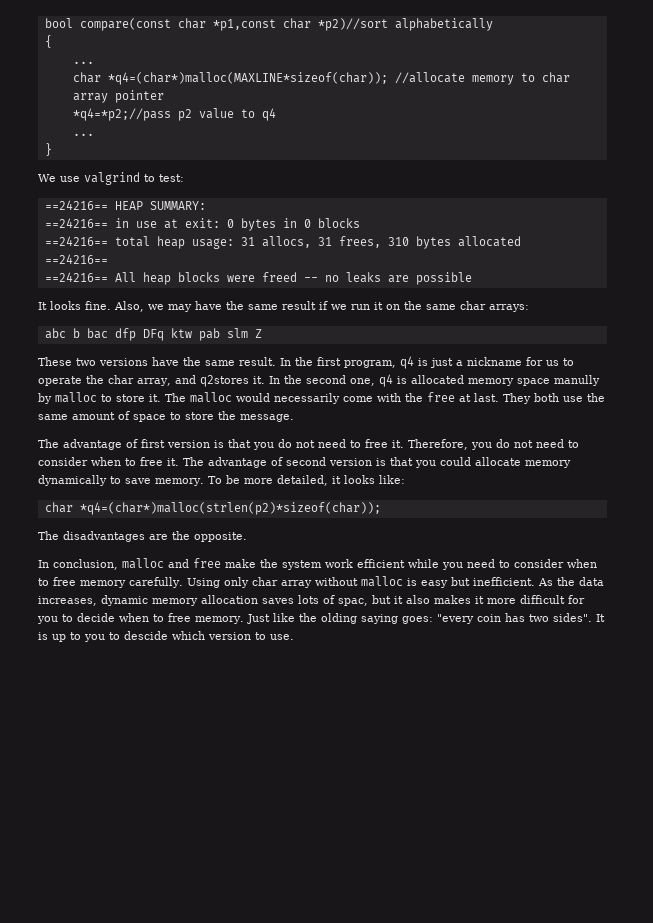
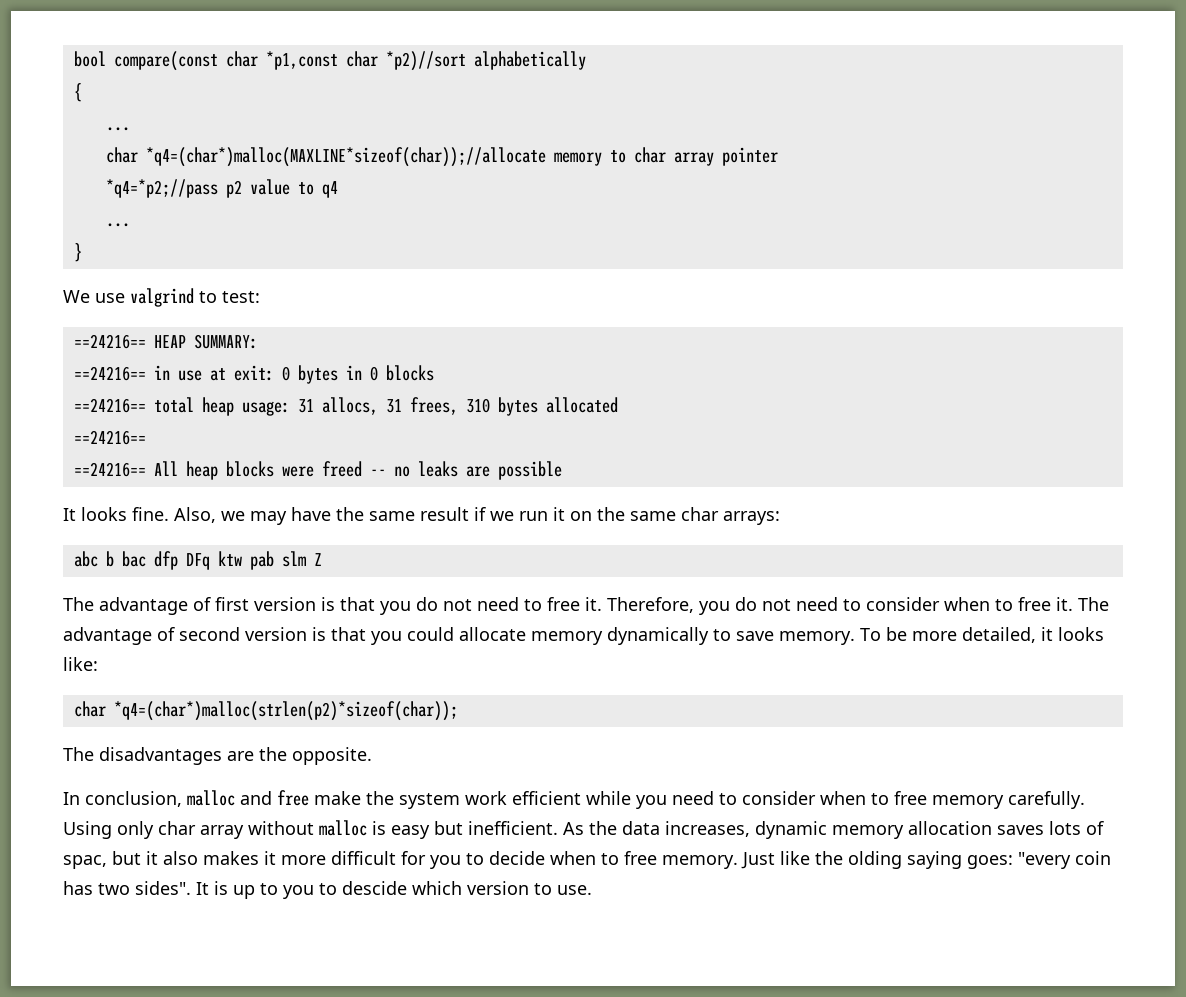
[107,72,465,85] *q4=(char*)malloc(MAXLINE*sizeof(char)); //allocate -> [145,147,546,167] *q4=(char*)malloc(MAXLINE*sizeof(char));//allocate
[38,356,574,369] [38,374,600,387] [38,392,605,404] [38,411,294,422] // These two versions have the same result. In the first program, q4 is just a nickname for us to operate the char array, and q2stores it. In the second one, q4 is allocated memory space manully by malloc to store it. The malloc would necessarily come with the free at last. They both use the same amount of space to store the message. -> (322, 559) none

